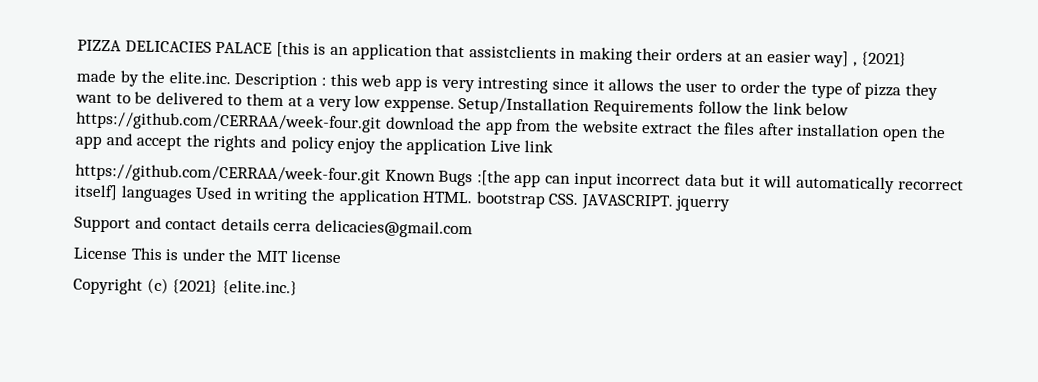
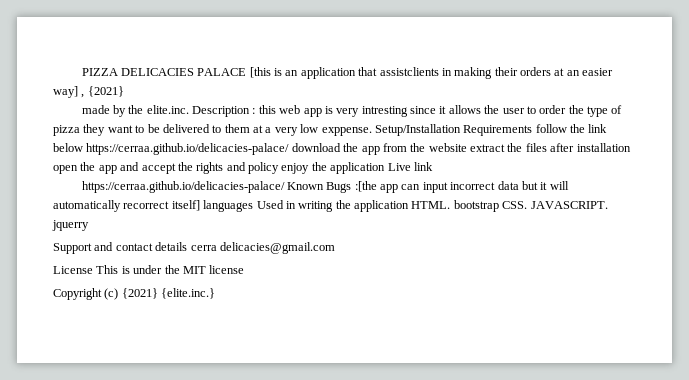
[76,111,382,133] https://github.com/CERRAA/week-four.git -> [86,143,290,155] https://cerraa.github.io/delicacies-palace/
[75,163,381,185] https://github.com/CERRAA/week-four.git -> [81,181,285,193] https://cerraa.github.io/delicacies-palace/

